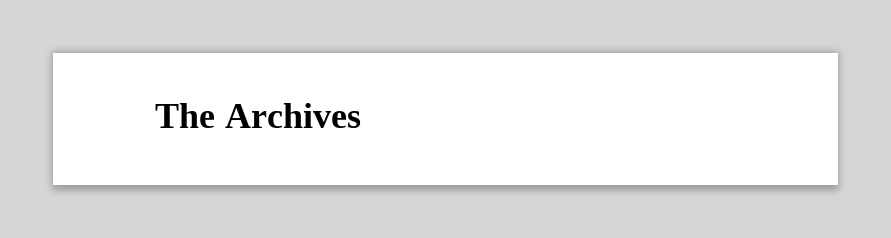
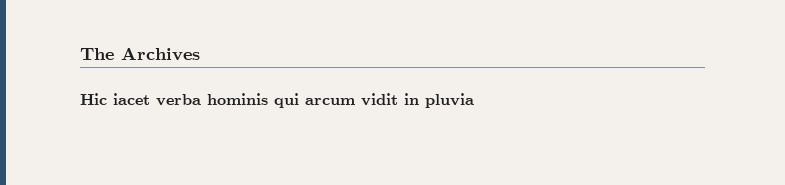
(361, 115) none -> [80,93,474,108] // Hic iacet verba hominis qui arcum vidit in pluvia

